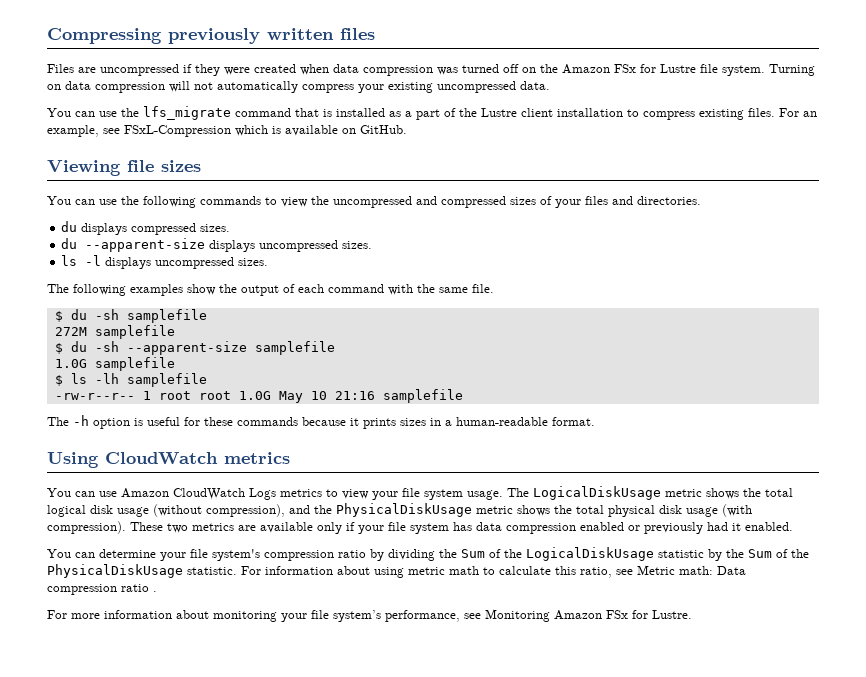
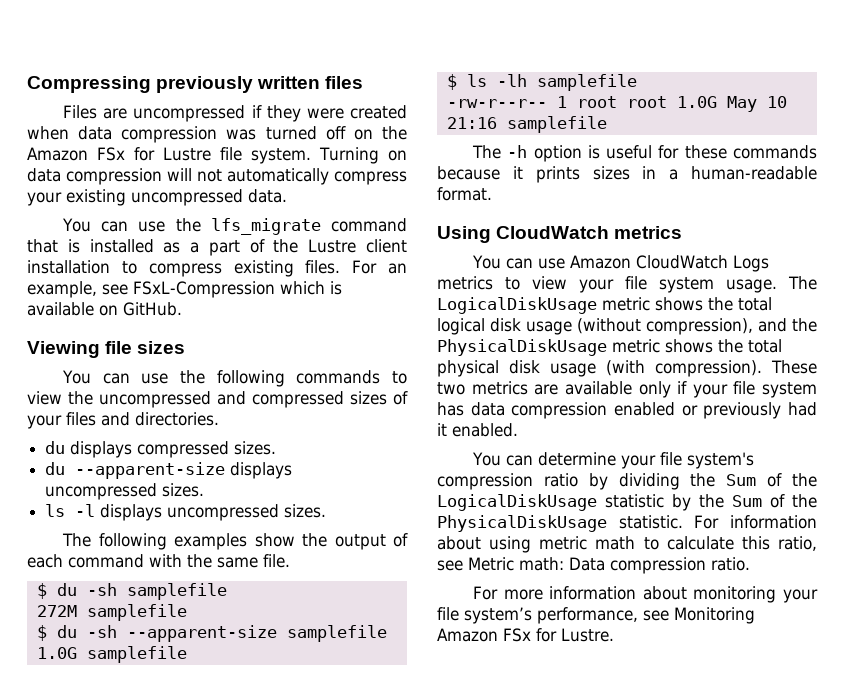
[121,584,157,592] ratio . -> [711,557,750,571] ratio.

